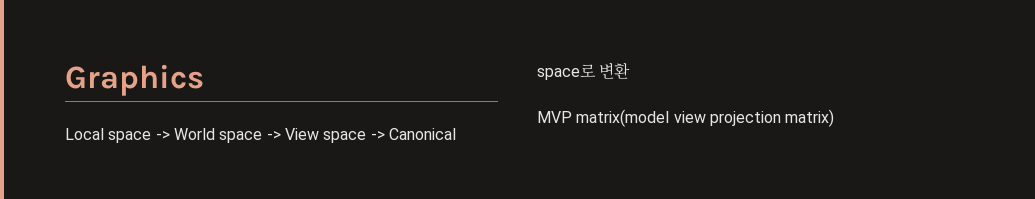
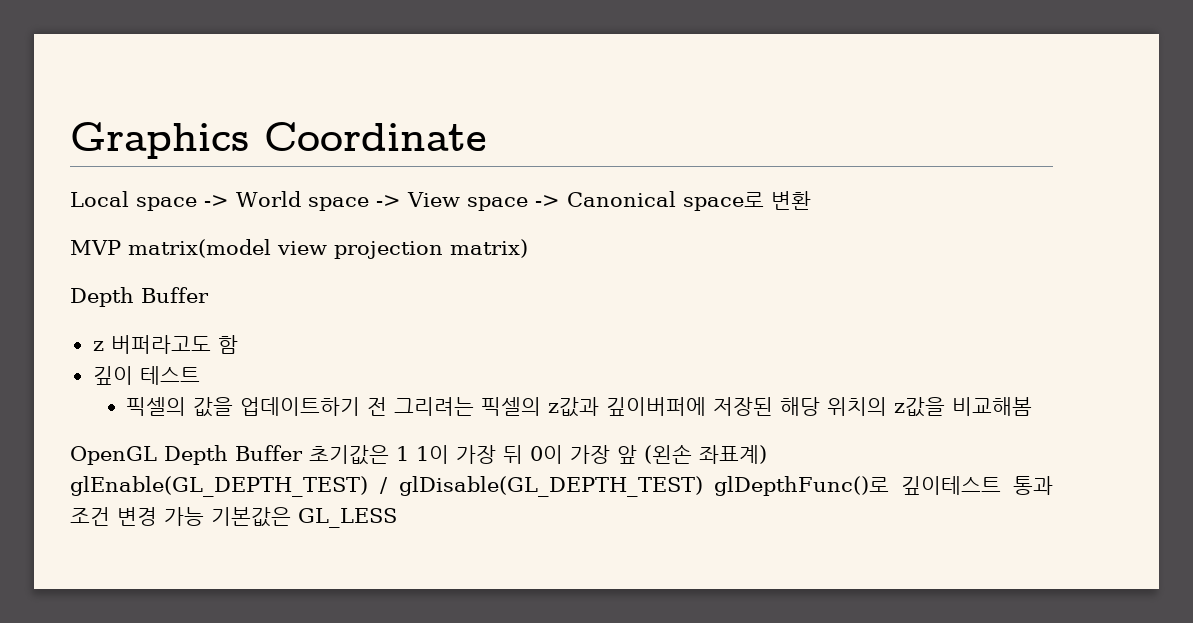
(204, 80) none -> [264,122,486,151] Coordinate
(835, 118) none -> [70,287,209,307] [92,335,238,354] [92,366,200,385] [126,397,1033,417] [70,444,767,465] [70,476,1053,497] [70,507,397,528] // Depth Buffer // z 버퍼라고도 함 // 깊이 테스트 // 픽셀의 값을 업데이트하기 전 그리려는 픽셀의 z값과 깊이버퍼에 저장된 해당 위치의 z값을 비교해봄 // OpenGL Depth Buffer 초기값은 1 1이 가장 뒤 0이 가장 앞 (왼손 좌표계) glEnable(GL_DEPTH_TEST) / glDisable(GL_DEPTH_TEST) glDepthFunc()로 깊이테스트 통과 조건 변경 가능 기본값은 GL_LESS

